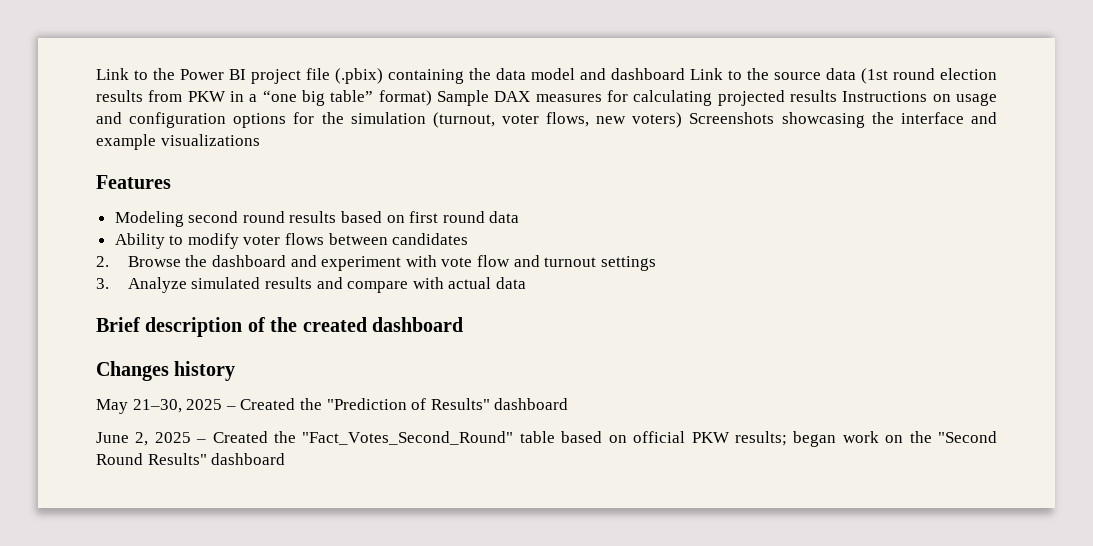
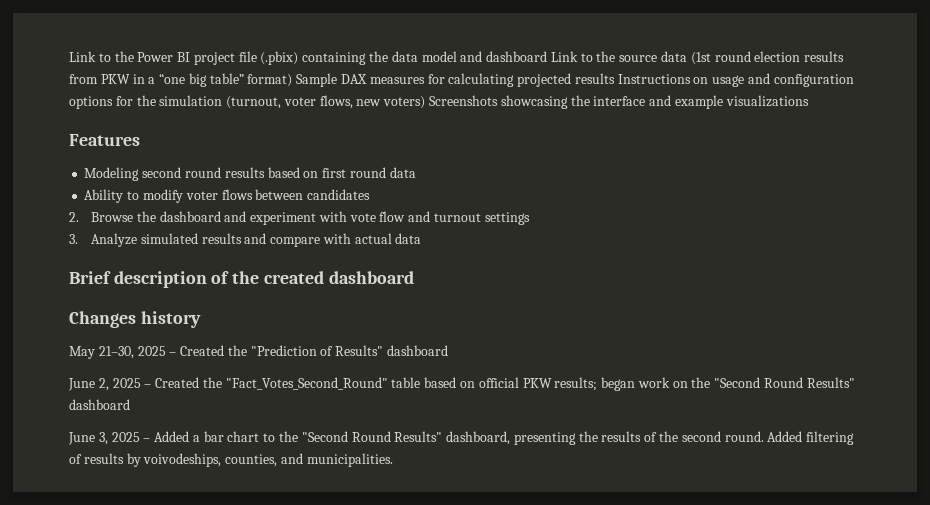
(286, 459) none -> [68,431,855,445] [69,453,393,467] // June 3, 2025 – Added a bar chart to the "Second Round Results" dashboard, presenting the results of the second round. Added filtering of results by voivodeships, counties, and municipalities.

